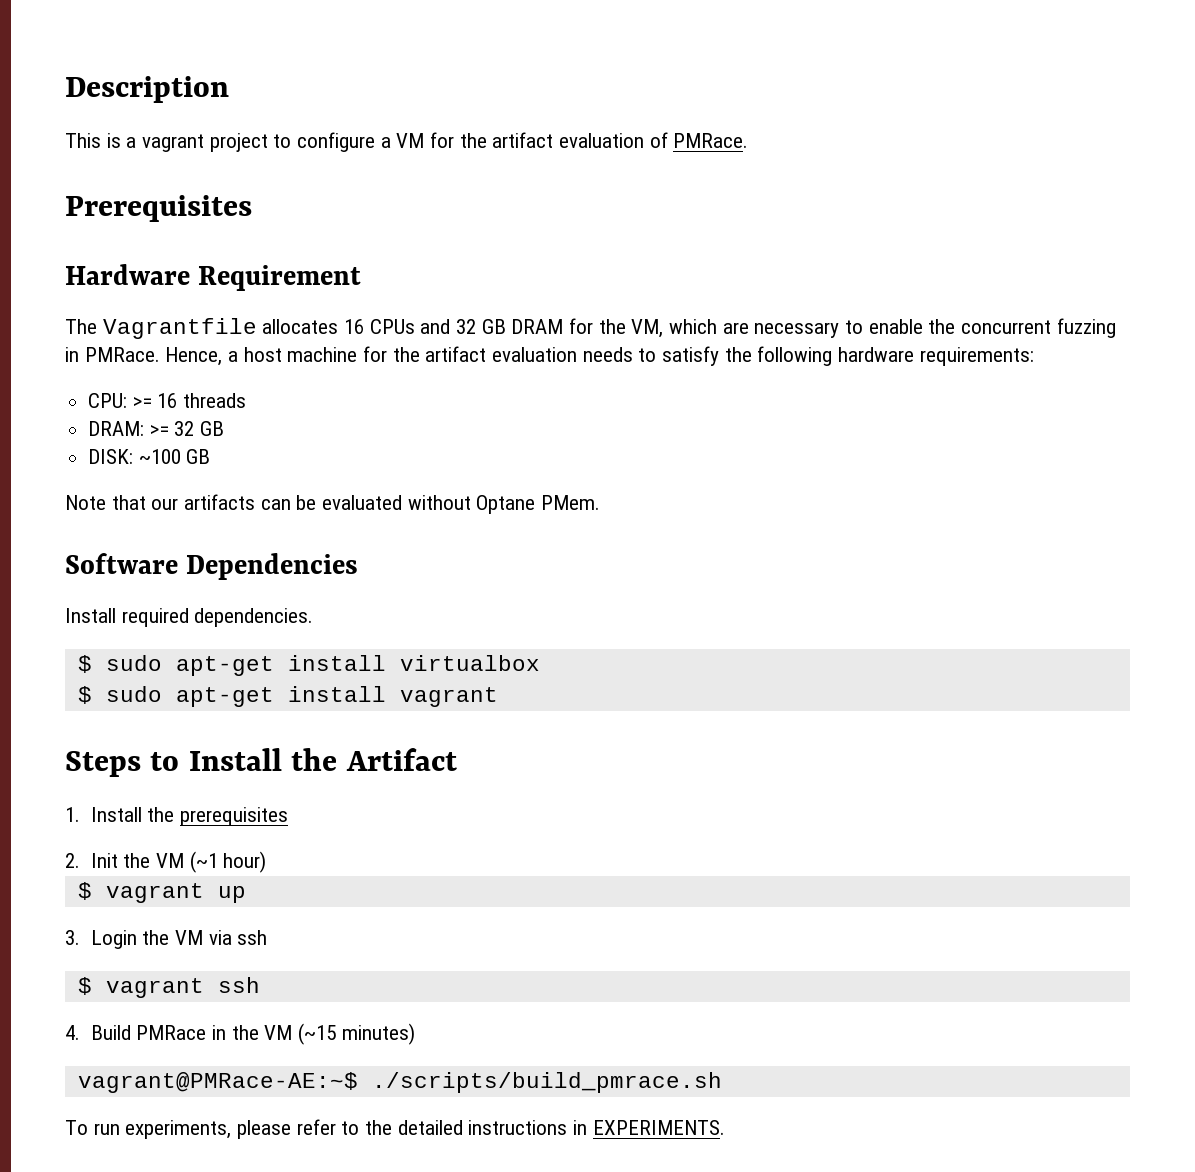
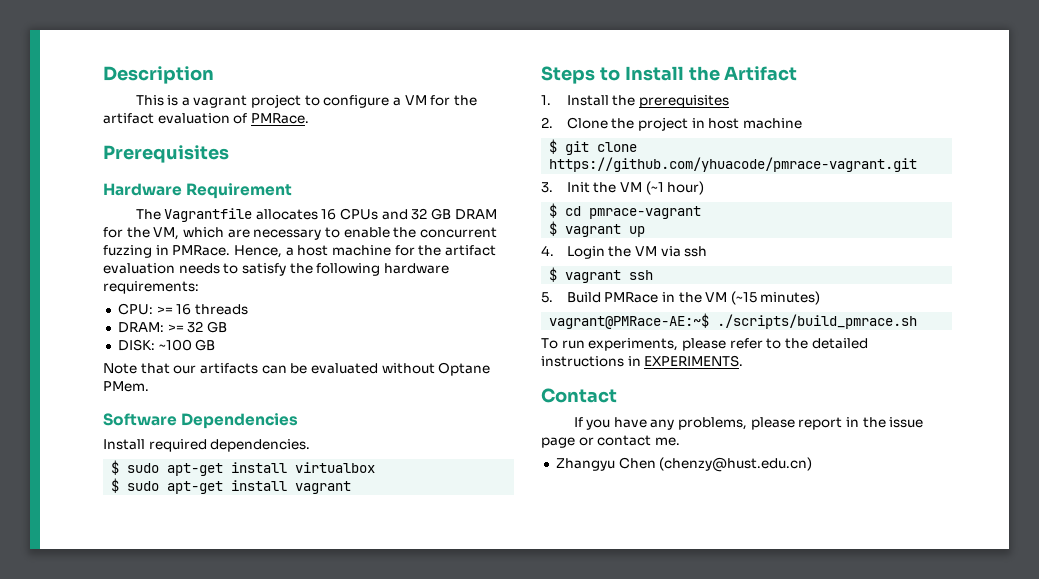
(80, 860) none -> [566,117,802,131] [549,139,638,155] [549,157,918,172] [541,182,553,193] Clone the project in host machine // $ git clone https://github.com/yhuacode/pmrace-vagrant.git // 3.
(267, 862) none -> [549,203,702,219] // $ cd pmrace-vagrant
[65,930,80,945] 3. -> [541,245,554,256] 4.
[65,1025,80,1040] 4. -> [541,292,553,303] 5.
(725, 1127) none -> [541,388,617,403] [573,417,924,430] [541,435,680,448] [555,457,813,472] // Contact // If you have any problems, please report in the issue page or contact me. // Zhangyu Chen (chenzy@hust.edu.cn)

